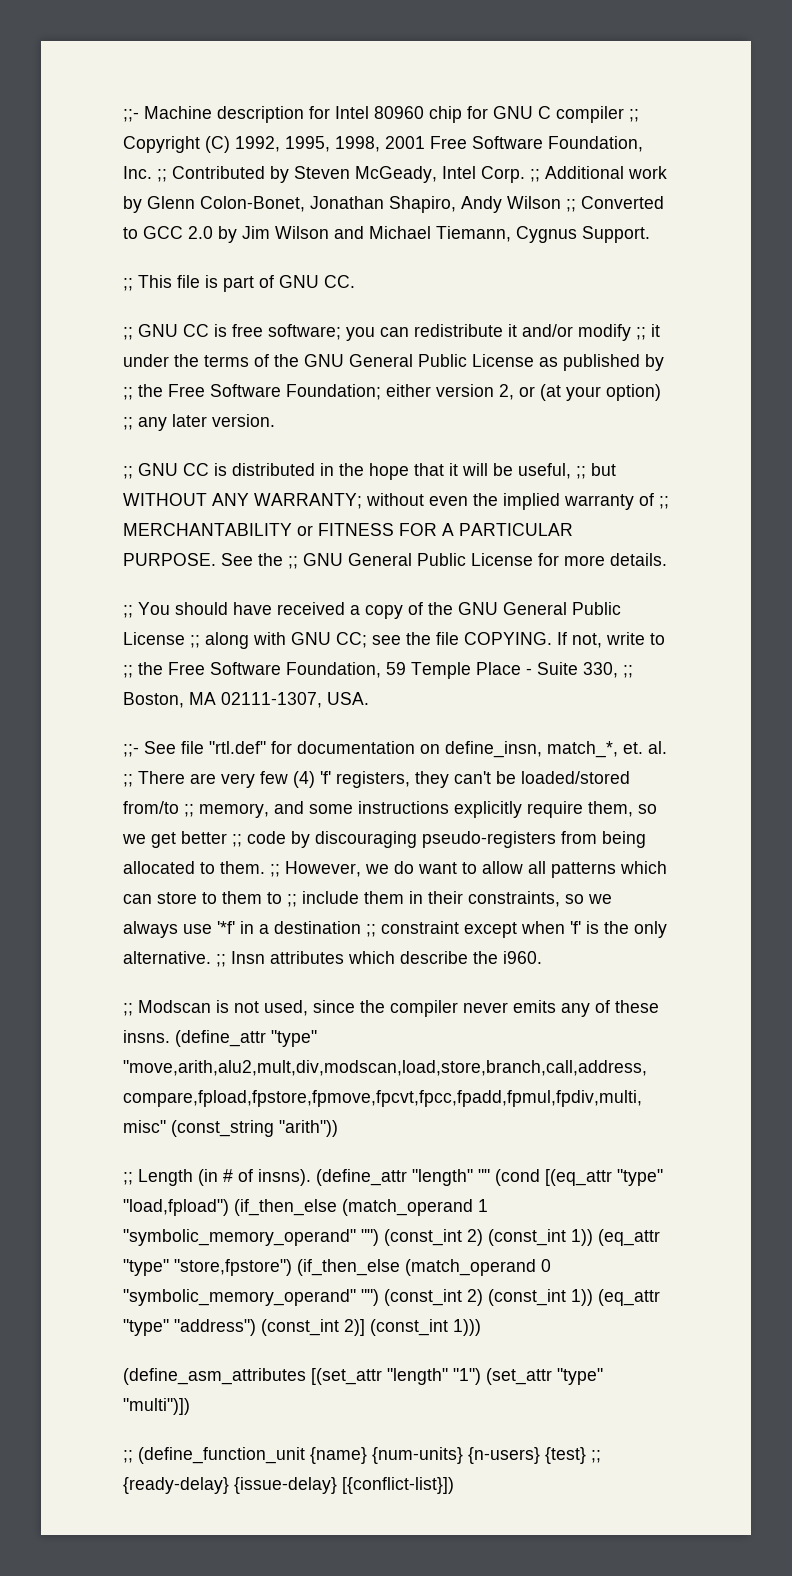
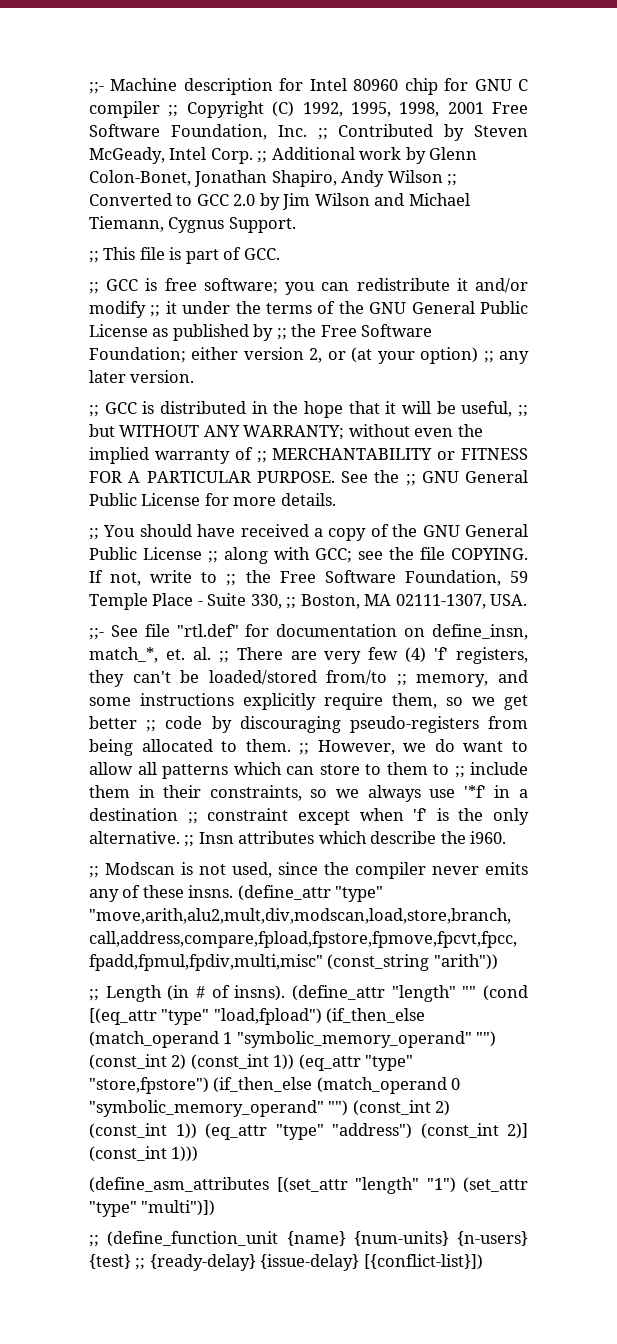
[279,275,355,288] [123,324,209,340] GNU CC. // ;; GNU CC -> [243,248,280,260] [89,279,139,294] GCC. // ;; GCC
[138,463,209,476] GNU CC -> [104,402,137,414] GCC
[291,632,367,648] GNU CC; -> [315,548,352,563] GCC;

